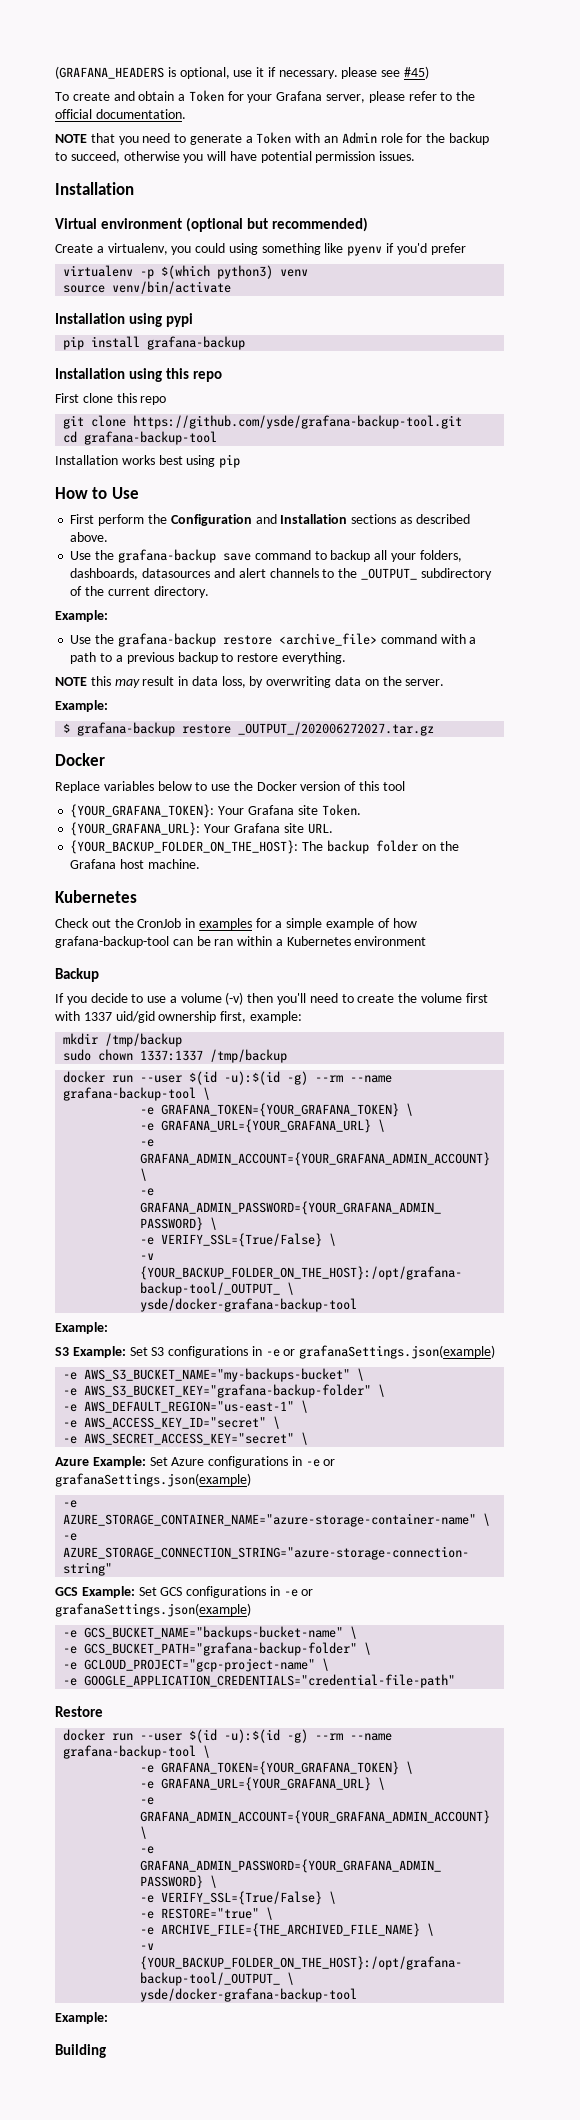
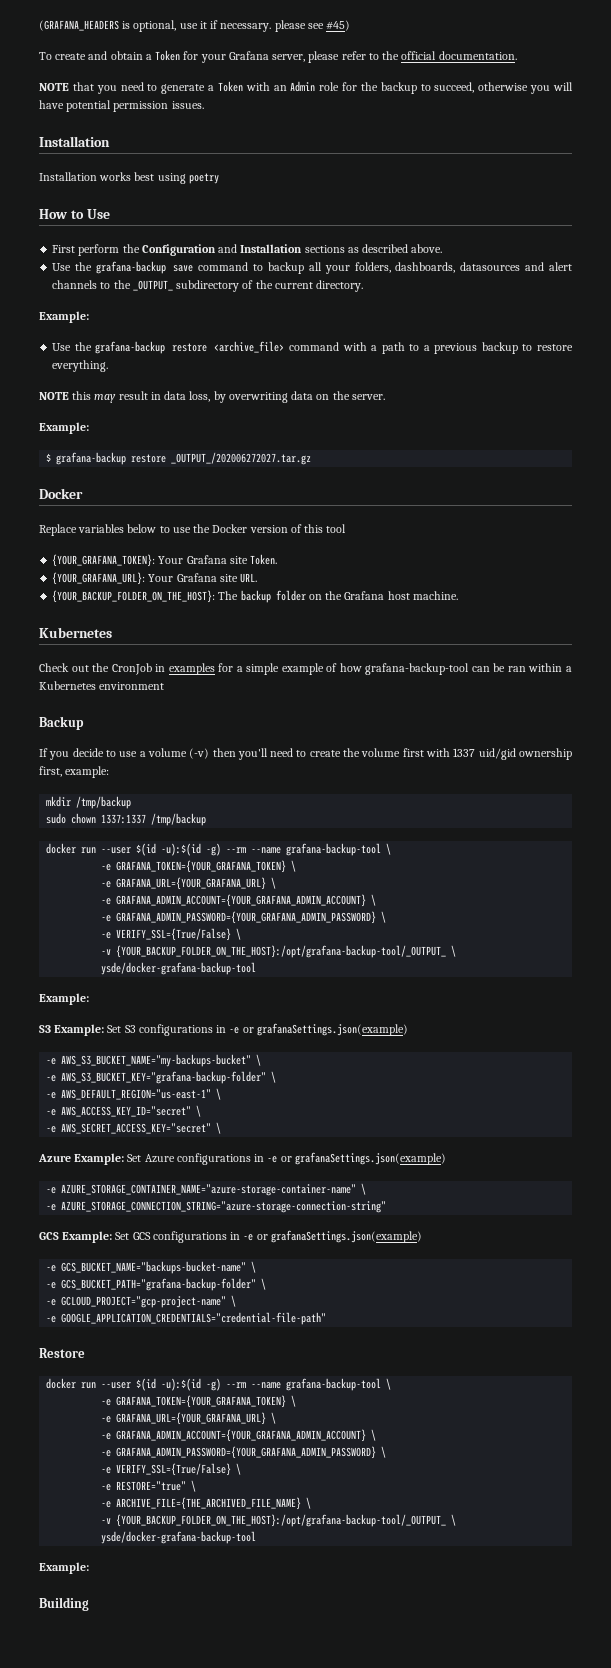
[55,217,369,232] [55,243,466,256] [63,265,309,279] [63,281,232,294] [55,313,194,327] [63,336,246,350] [55,368,223,382] [55,393,167,405] [63,415,463,429] [63,431,218,445] // Virtual environment (optional but recommended) // Create a virtualenv, you could using something like pyenv if you'd prefer // virtualenv -p $(which python3) venv // source venv/bin/activate // Installation using pypi // pip install grafana-backup // Installation using this repo // First clone this repo // git clone https://github.com/ysde/grafana-backup-tool.git // cd grafana-backup-tool -> (110, 141) none
[219,454,241,468] pip -> [188,173,219,184] poetry

